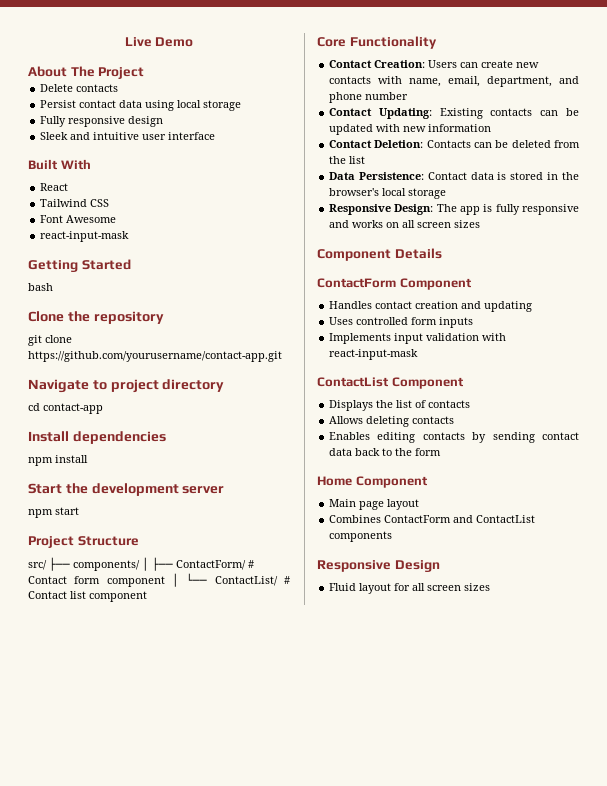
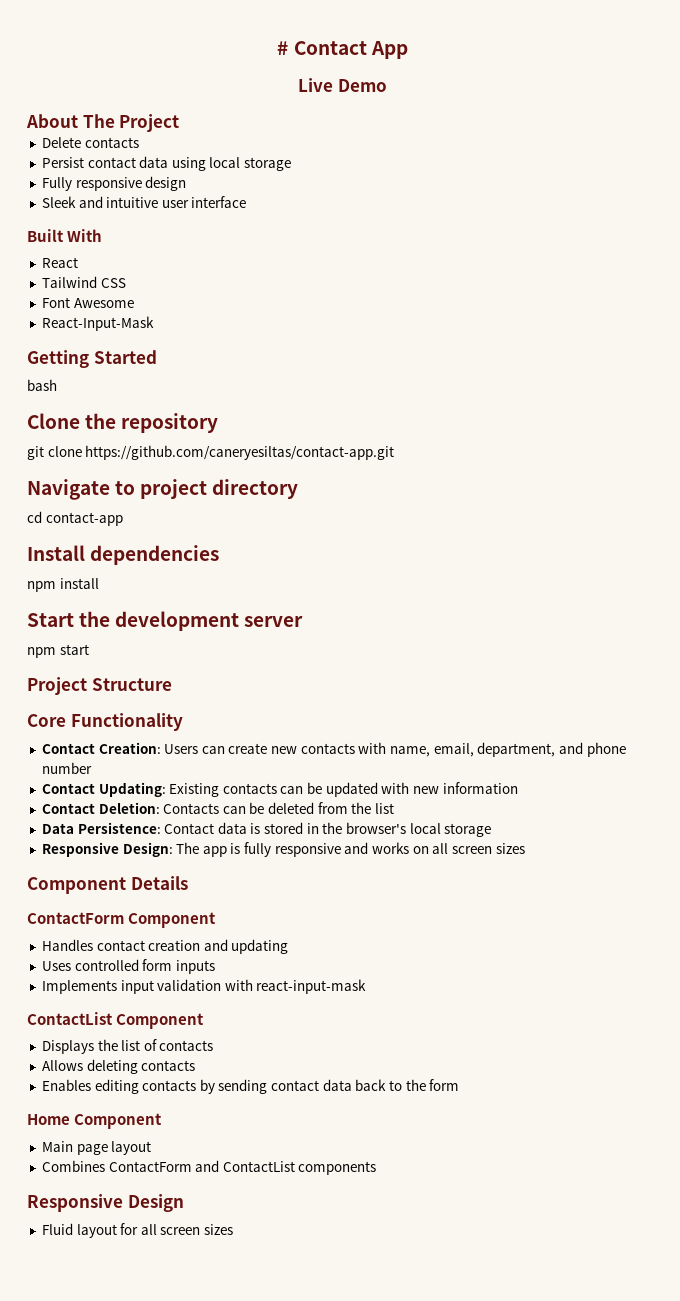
(124, 42) none -> [277,41,408,59] # Contact App //
[40,231,130,242] react-input-mask -> [41,316,154,331] React-Input-Mask
[28,351,282,362] https://github.com/yourusername/contact-app.git -> [85,445,395,460] https://github.com/caneryesiltas/contact-app.git
[28,557,254,571] [28,573,291,587] [28,591,147,602] // src/ ├── components/ │ ├── ContactForm/ # Contact form component │ └── ContactList/ # Contact list component -> (172, 684) none

